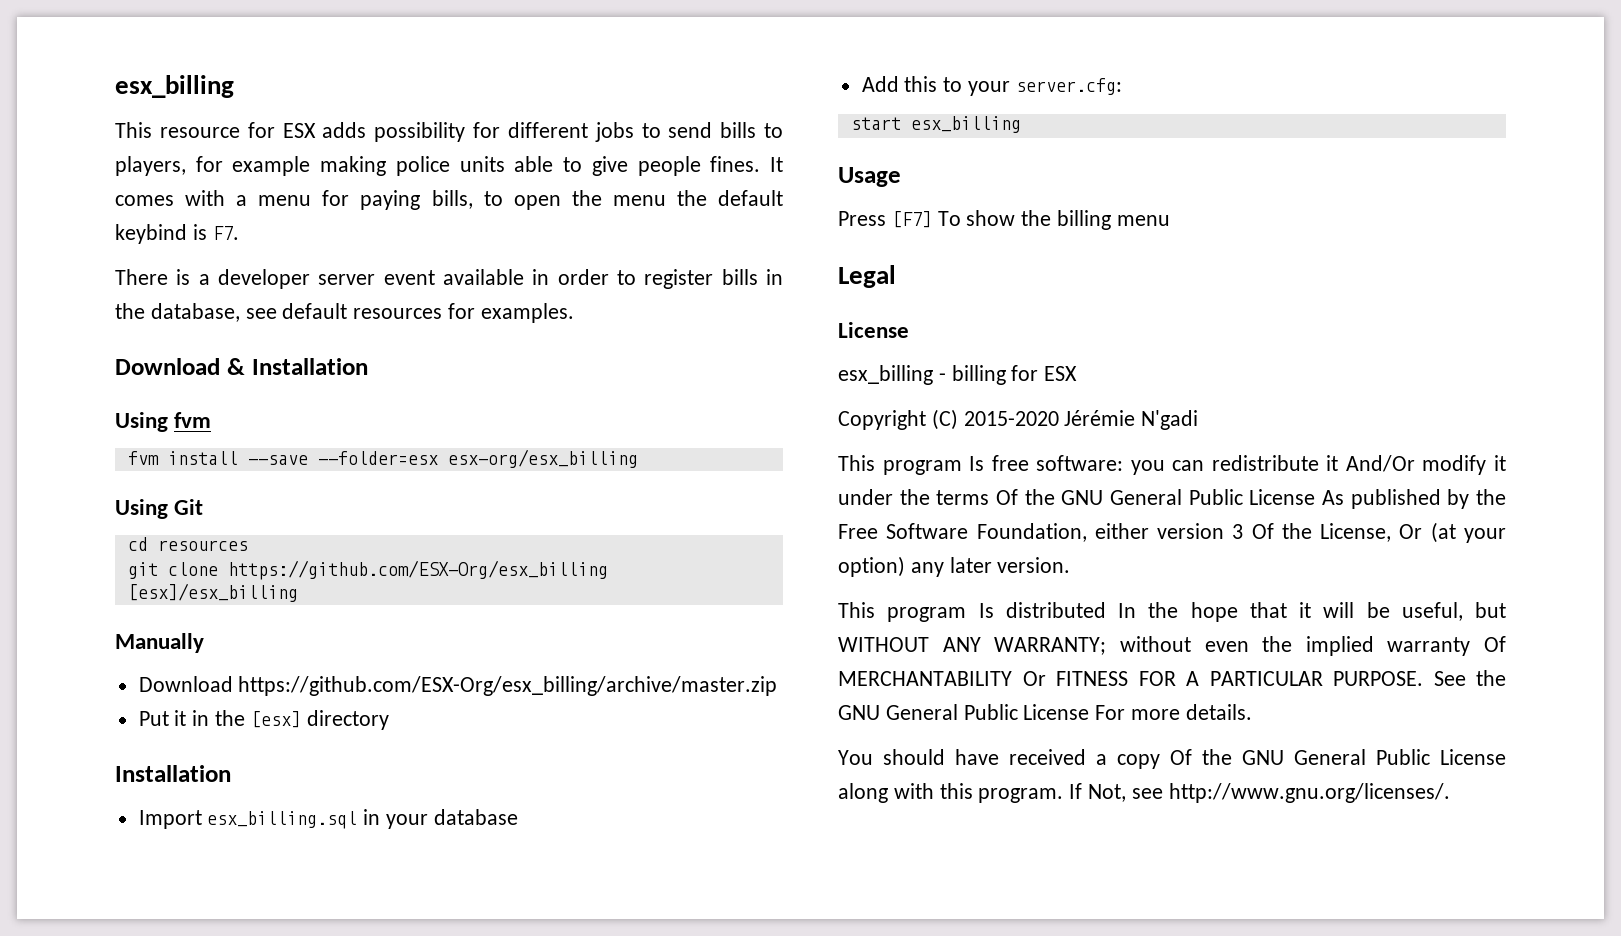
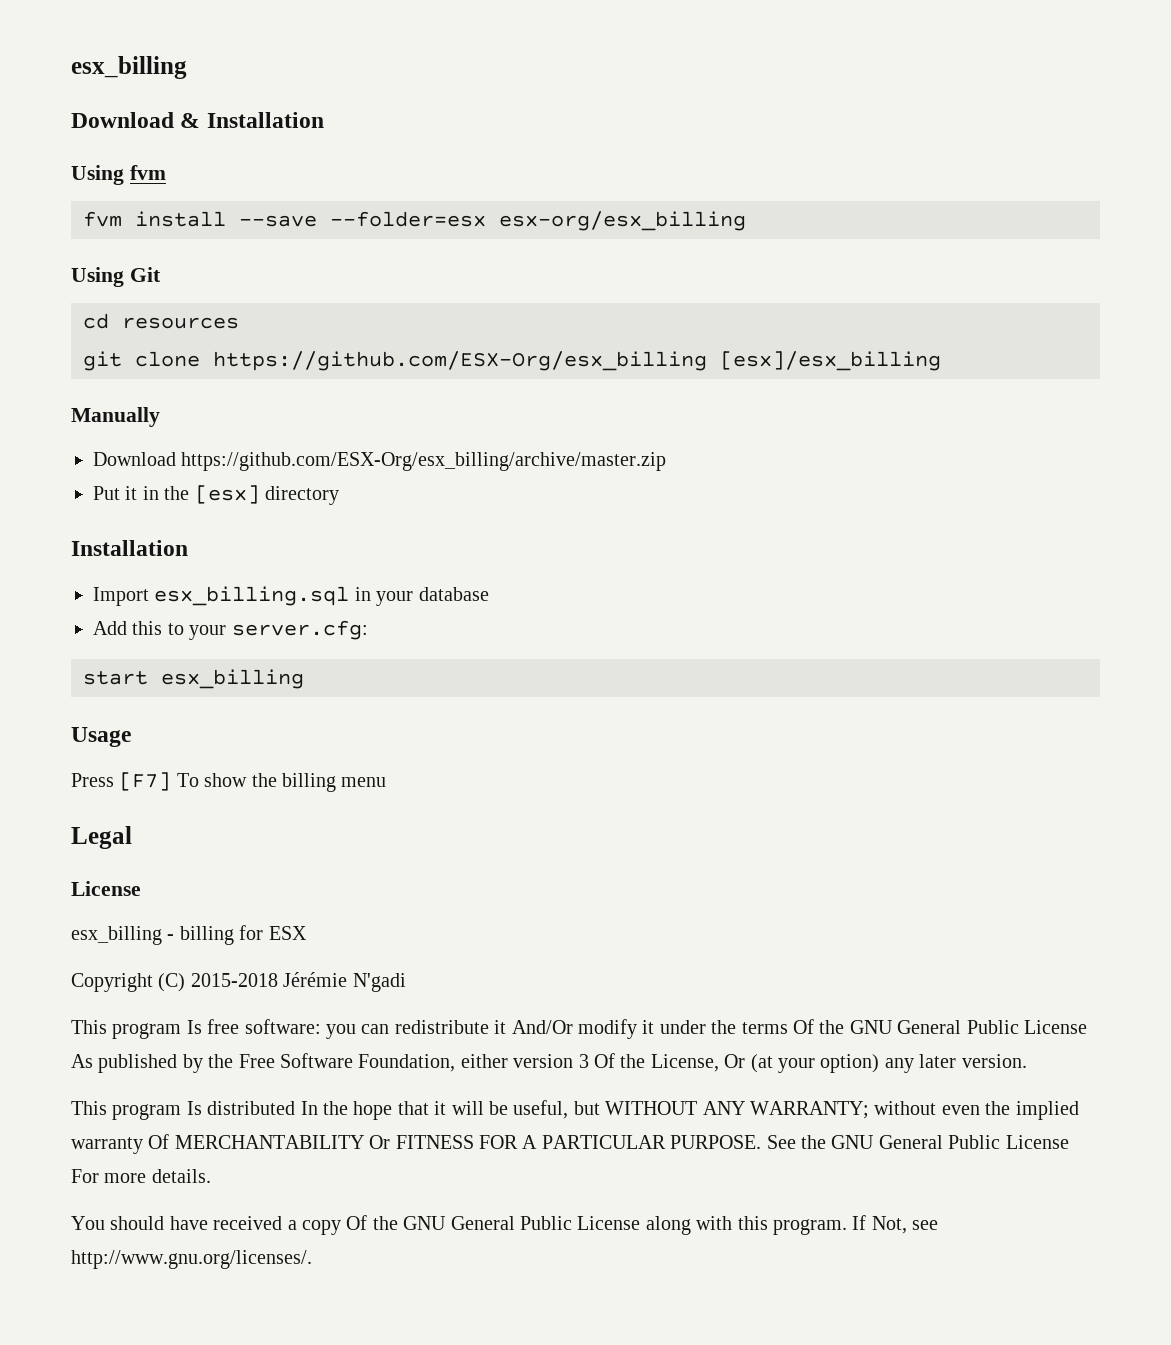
[115,75,234,98] [115,122,784,142] [115,156,784,176] [115,190,783,210] [115,224,239,244] [115,269,784,289] [115,303,574,323] esx_billing // This resource for ESX adds possibility for different jobs to send bills to players, for example making police units able to give people fines. It comes with a menu for paying bills, to open the menu the default keybind is F7. // There is a developer server event available in order to register bills in the database, see default resources for examples. -> [71,56,187,79] esx_billing
[963,411,1059,426] 2015-2020 -> [190,973,278,987] 2015-2018

